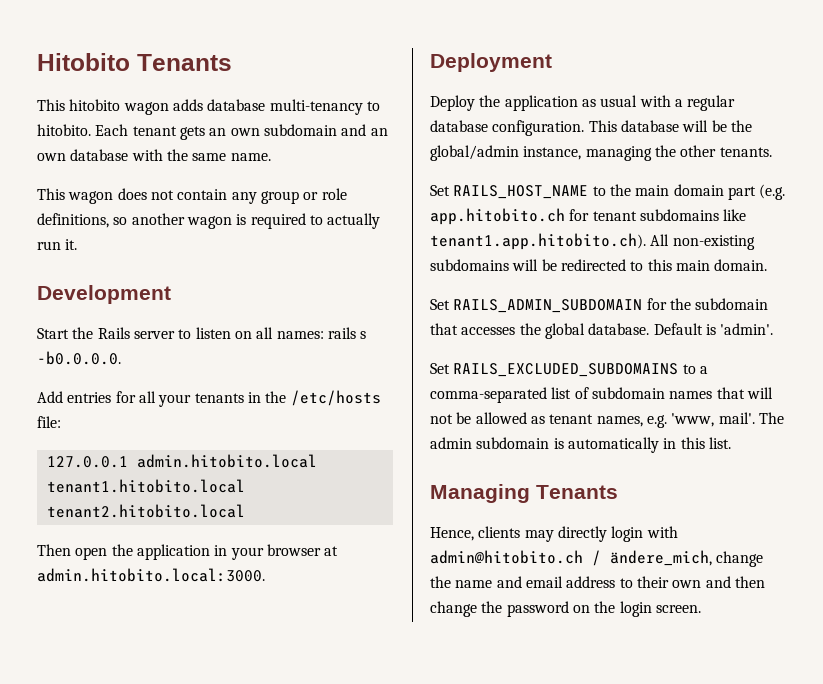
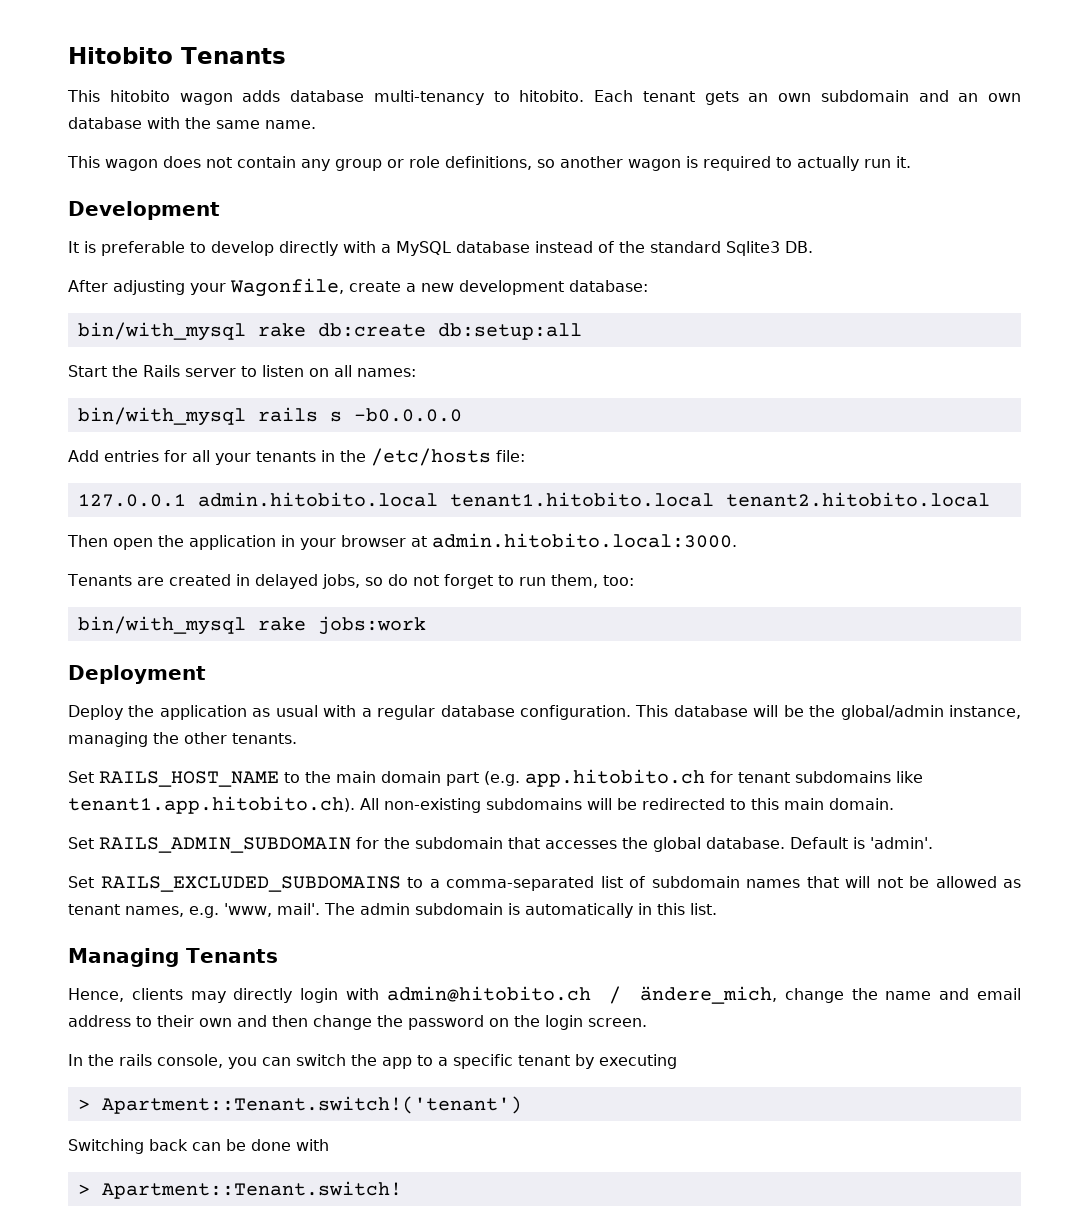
(171, 294) none -> [68,241,813,256] [68,278,648,297] [77,322,582,341] // It is preferable to develop directly with a MySQL database instead of the standard Sqlite3 DB. // After adjusting your Wagonfile, create a new development database: // bin/with_mysql rake db:create db:setup:all
(324, 335) none -> [77,407,246,426] // bin/with_mysql
[37,351,121,365] -b0.0.0.0. -> [353,408,462,422] -b0.0.0.0
(265, 575) none -> [67,574,634,589] [77,616,426,635] // Tenants are created in delayed jobs, so do not forget to run them, too: // bin/with_mysql rake jobs:work
(701, 609) none -> [68,1054,677,1069] [77,1096,522,1114] [68,1139,329,1154] [77,1181,402,1199] // In the rails console, you can switch the app to a specific tenant by executing // > Apartment::Tenant.switch!('tenant') // Switching back can be done with // > Apartment::Tenant.switch!

